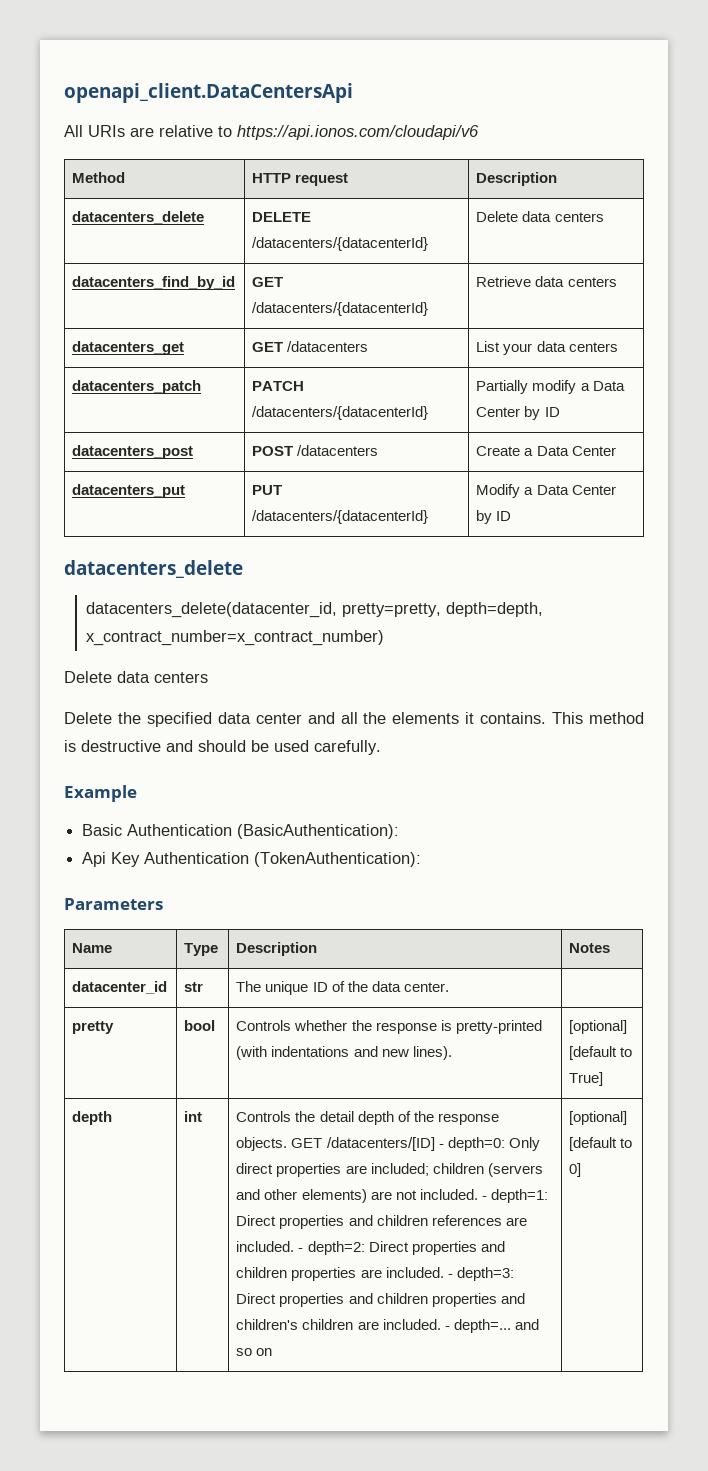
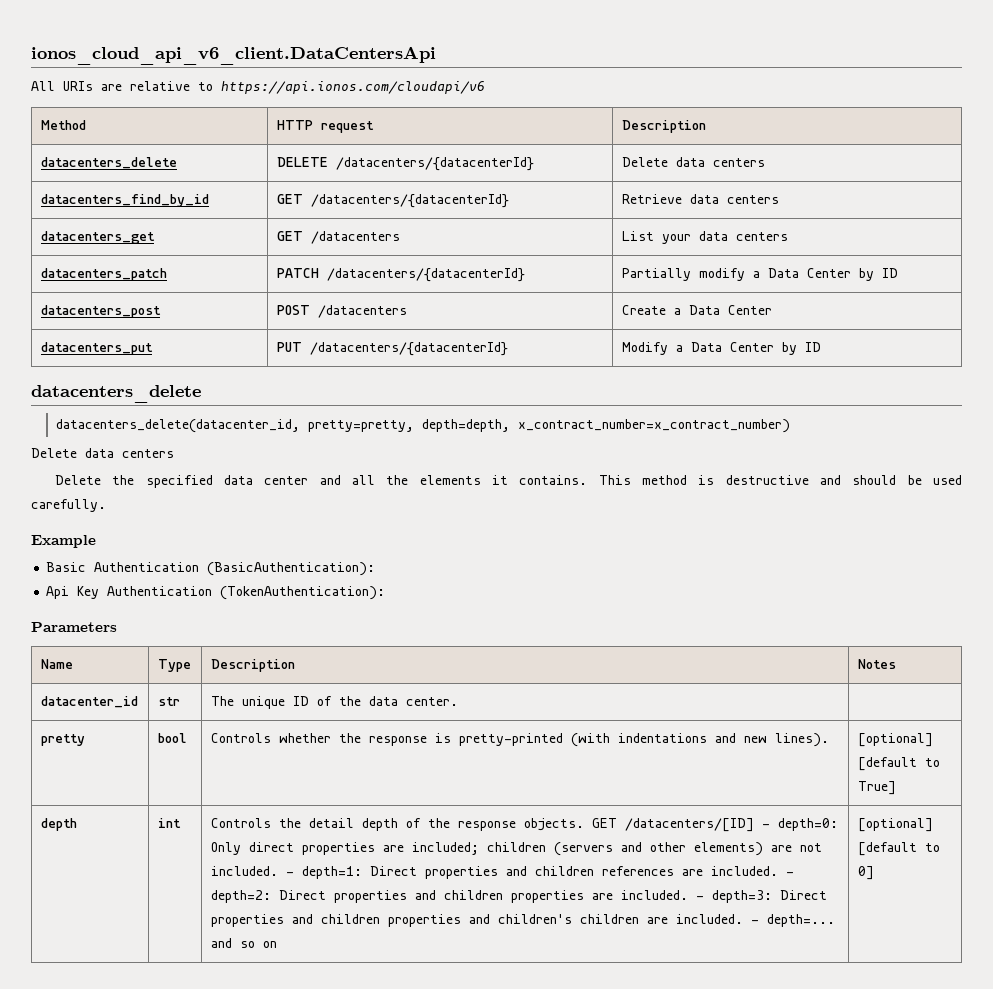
[64,83,353,103] openapi_client.DataCentersApi -> [31,46,436,65] ionos_cloud_api_v6_client.DataCentersApi

